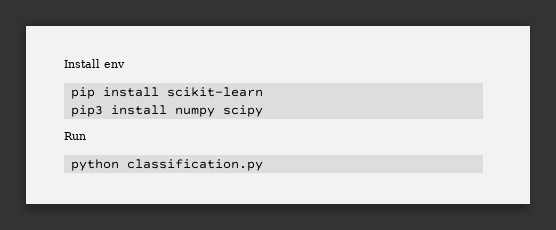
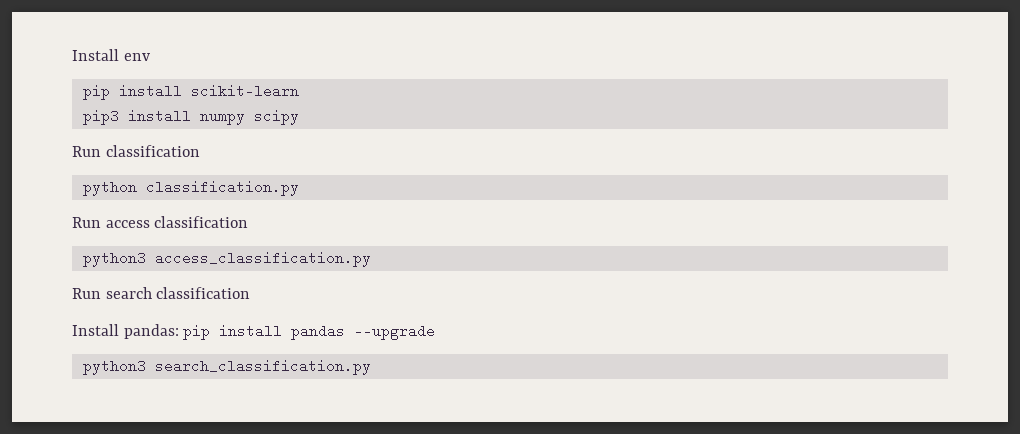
(86, 136) none -> [105,145,200,157] classification
(263, 165) none -> [72,216,249,228] [82,251,371,267] [72,287,251,299] [72,324,436,340] [82,359,371,375] // Run access classification // python3 access_classification.py // Run search classification // Install pandas: pip install pandas --upgrade // python3 search_classification.py

